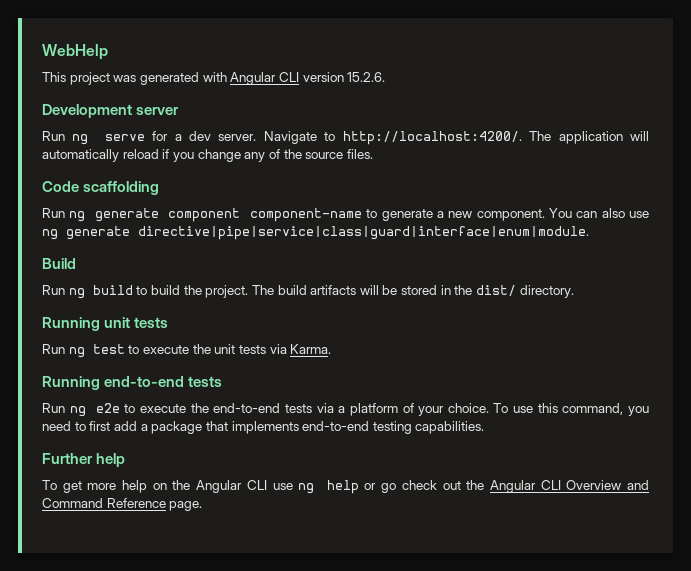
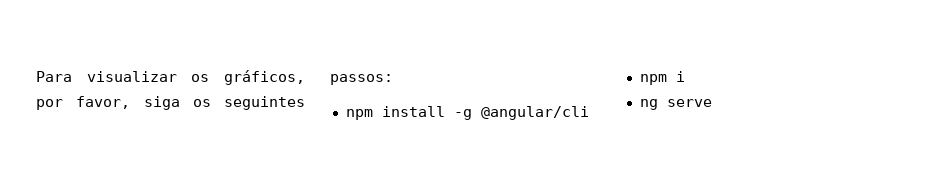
[42,44,108,60] [42,72,386,85] [42,104,180,118] [42,131,649,145] [42,149,373,162] [42,181,160,195] [42,208,649,222] [42,226,589,240] [42,258,76,269] [42,285,574,299] [42,317,169,331] [42,344,332,358] [42,376,223,390] [42,403,649,417] [42,421,485,434] [42,453,126,467] [42,480,649,494] [42,498,203,511] WebHelp // This project was generated with Angular CLI version 15.2.6. // Development server // Run ng serve for a dev server. Navigate to http://localhost:4200/. The application will automatically reload if you change any of the source files. // Code scaffolding // Run ng generate component component-name to generate a new component. You can also use ng generate directive|pipe|service|class|guard|interface|enum|module. // Build // Run ng build to build the project. The build artifacts will be stored in the dist/ directory. // Running unit tests // Run ng test to execute the unit tests via Karma. // Running end-to-end tests // Run ng e2e to execute the end-to-end tests via a platform of your choice. To use this command, you need to first add a package that implements end-to-end testing capabilities. // Further help // To get more help on the Angular CLI use ng help or go check out the Angular CLI Overview and Command Reference page. -> [36,70,305,85] [36,96,305,110] [330,74,393,85] [345,106,589,120] [639,71,685,85] [639,99,712,110] Para visualizar os gráficos, por favor, siga os seguintes passos: // npm install -g @angular/cli // npm i // ng serve

